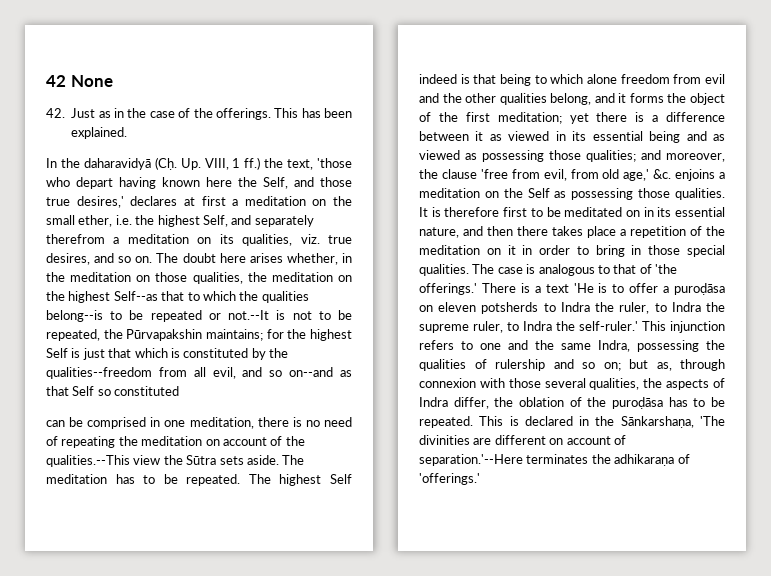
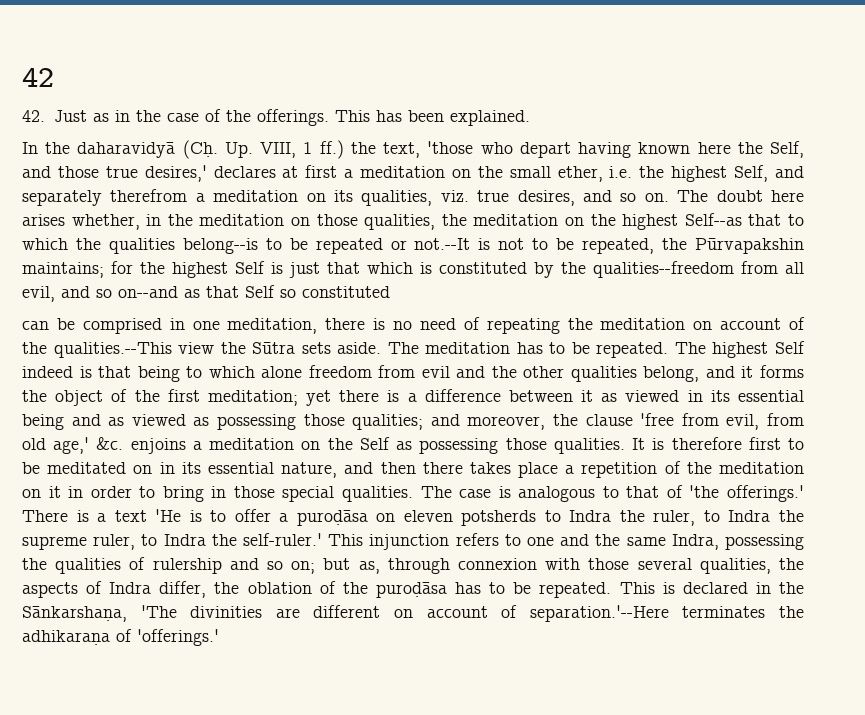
[46,75,113,87] 42 None -> [22,67,54,87] 42

